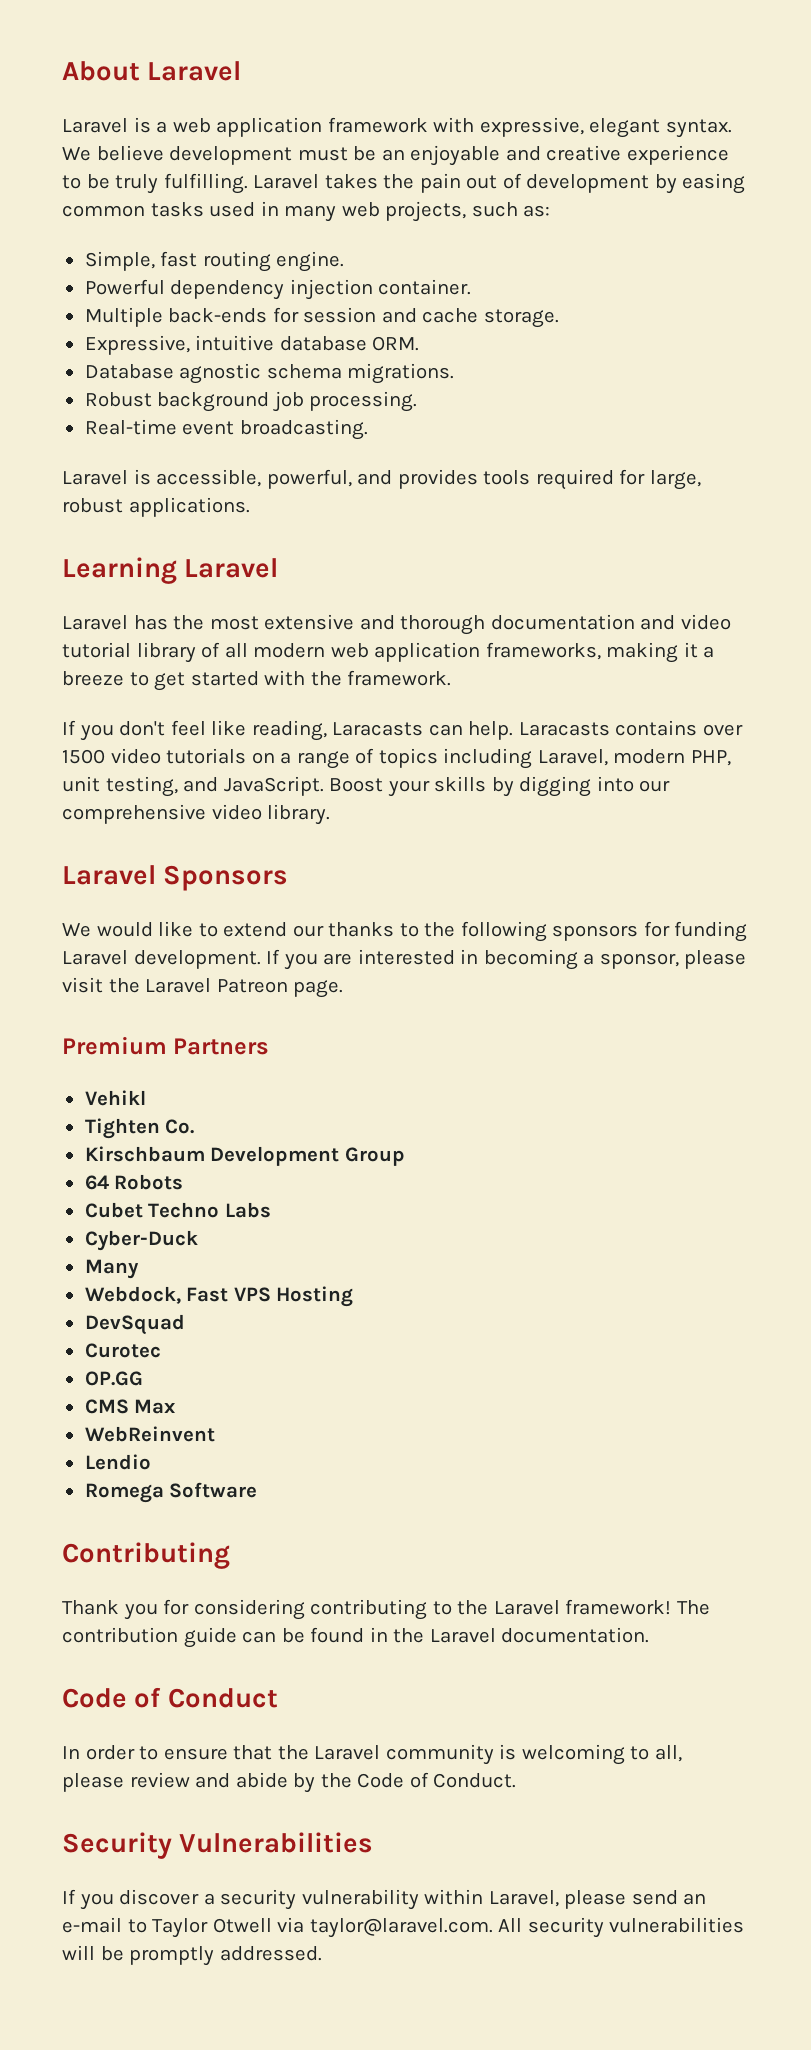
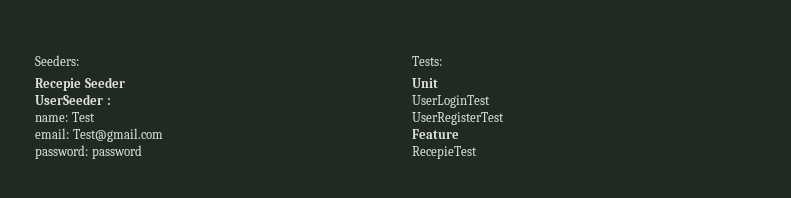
[62,61,242,81] [62,117,732,138] [62,145,729,166] [62,173,746,194] [62,201,551,222] [84,251,345,272] [84,279,472,300] [84,307,559,328] [84,335,420,355] [84,363,455,384] [84,391,418,412] [84,419,368,440] [62,469,701,490] [62,497,250,517] [62,557,279,584] [62,614,731,635] [62,642,715,663] [62,670,452,691] [62,720,743,741] [62,748,731,769] [62,776,671,797] [62,804,331,825] [62,865,289,891] [62,921,748,942] [62,949,747,970] [62,977,344,998] [62,1036,270,1055] [84,1090,146,1106] [84,1118,195,1139] [84,1146,405,1166] [84,1174,184,1190] [84,1202,271,1218] [84,1230,198,1251] [84,1259,139,1279] [84,1286,354,1307] [84,1314,185,1335] [84,1343,161,1358] [84,1371,143,1386] [84,1399,176,1414] [84,1426,215,1442] [84,1454,151,1470] [84,1482,258,1503] [62,1542,230,1569] [62,1599,710,1620] [62,1627,650,1648] [62,1687,278,1708] [62,1744,682,1765] [62,1772,517,1793] [62,1832,374,1859] [62,1889,707,1910] [62,1917,745,1938] [62,1945,322,1966] About Laravel // Laravel is a web application framework with expressive, elegant syntax. We believe development must be an enjoyable and creative experience to be truly fulfilling. Laravel takes the pain out of development by easing common tasks used in many web projects, such as: // Simple, fast routing engine. // Powerful dependency injection container. // Multiple back-ends for session and cache storage. // Expressive, intuitive database ORM. // Database agnostic schema migrations. // Robust background job processing. // Real-time event broadcasting. // Laravel is accessible, powerful, and provides tools required for large, robust applications. // Learning Laravel // Laravel has the most extensive and thorough documentation and video tutorial library of all modern web application frameworks, making it a breeze to get started with the framework. // If you don't feel like reading, Laracasts can help. Laracasts contains over 1500 video tutorials on a range of topics including Laravel, modern PHP, unit testing, and JavaScript. Boost your skills by digging into our comprehensive video library. // Laravel Sponsors // We would like to extend our thanks to the following sponsors for funding Laravel development. If you are interested in becoming a sponsor, please visit the Laravel Patreon page. // Premium Partners // Vehikl // Tighten Co. // Kirschbaum Development Group // 64 Robots // Cubet Techno Labs // Cyber-Duck // Many // Webdock, Fast VPS Hosting // DevSquad // Curotec // OP.GG // CMS Max // WebReinvent // Lendio // Romega Software // Contributing // Thank you for considering contributing to the Laravel framework! The contribution guide can be found in the Laravel documentation. // Code of Conduct // In order to ensure that the Laravel community is welcoming to all, please review and abide by the Code of Conduct. // Security Vulnerabilities // If you discover a security vulnerability within Laravel, please send an e-mail to Taylor Otwell via taylor@laravel.com. All security vulnerabilities will be promptly addressed. -> [35,55,79,66] [35,77,125,91] [35,94,111,105] [35,112,95,122] [35,128,163,142] [35,145,142,159] [412,56,442,66] [412,78,438,88] [412,95,490,108] [412,112,504,125] [412,129,459,139] [412,146,477,159] Seeders: // Recepie Seeder // UserSeeder : // name: Test // email: Test@gmail.com // password: password // Tests: // Unit // UserLoginTest // UserRegisterTest // Feature // RecepieTest

